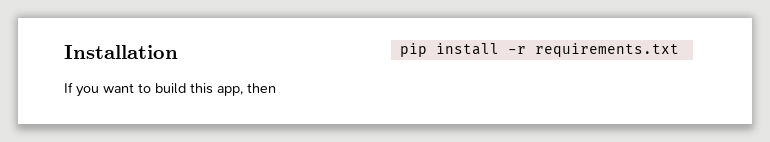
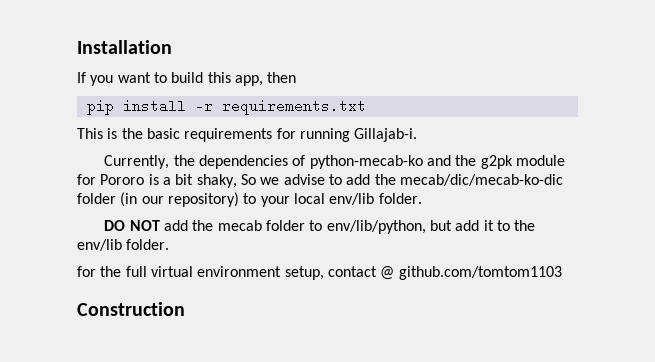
(679, 50) none -> [77,128,418,142] [104,155,566,169] [77,174,563,188] [77,192,422,207] [104,220,536,234] [77,239,170,251] [77,266,562,280] [77,302,185,316] // This is the basic requirements for running Gillajab-i. // Currently, the dependencies of python-mecab-ko and the g2pk module for Pororo is a bit shaky, So we advise to add the mecab/dic/mecab-ko-dic folder (in our repository) to your local env/lib folder. // DO NOT add the mecab folder to env/lib/python, but add it to the env/lib folder. // for the full virtual environment setup, contact @ github.com/tomtom1103 // Construction

